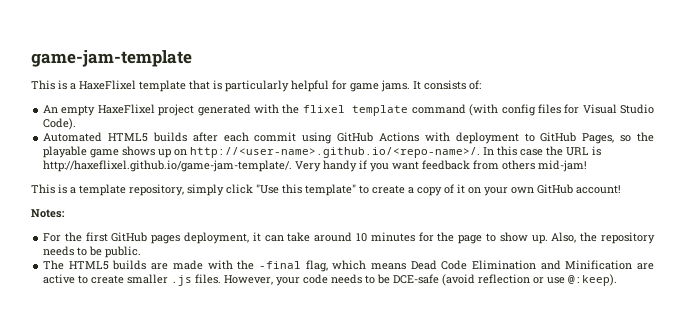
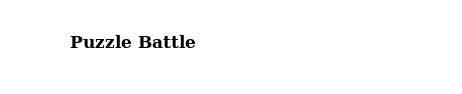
[31,50,192,67] [31,80,481,92] [43,104,655,116] [43,118,77,130] [43,132,655,144] [43,146,602,158] [43,160,588,172] [31,184,621,196] [31,209,65,218] [43,232,655,244] [43,246,142,258] [43,260,654,272] [43,274,618,286] game-jam-template // This is a HaxeFlixel template that is particularly helpful for game jams. It consists of: // An empty HaxeFlixel project generated with the flixel template command (with config files for Visual Studio Code). // Automated HTML5 builds after each commit using GitHub Actions with deployment to GitHub Pages, so the playable game shows up on http://<user-name>.github.io/<repo-name>/. In this case the URL is http://haxeflixel.github.io/game-jam-template/. Very handy if you want feedback from others mid-jam! // This is a template repository, simply click "Use this template" to create a copy of it on your own GitHub account! // Notes: // For the first GitHub pages deployment, it can take around 10 minutes for the page to show up. Also, the repository needs to be public. // The HTML5 builds are made with the -final flag, which means Dead Code Elimination and Minification are active to create smaller .js files. However, your code needs to be DCE-safe (avoid reflection or use @:keep). -> [70,35,196,48] Puzzle Battle

